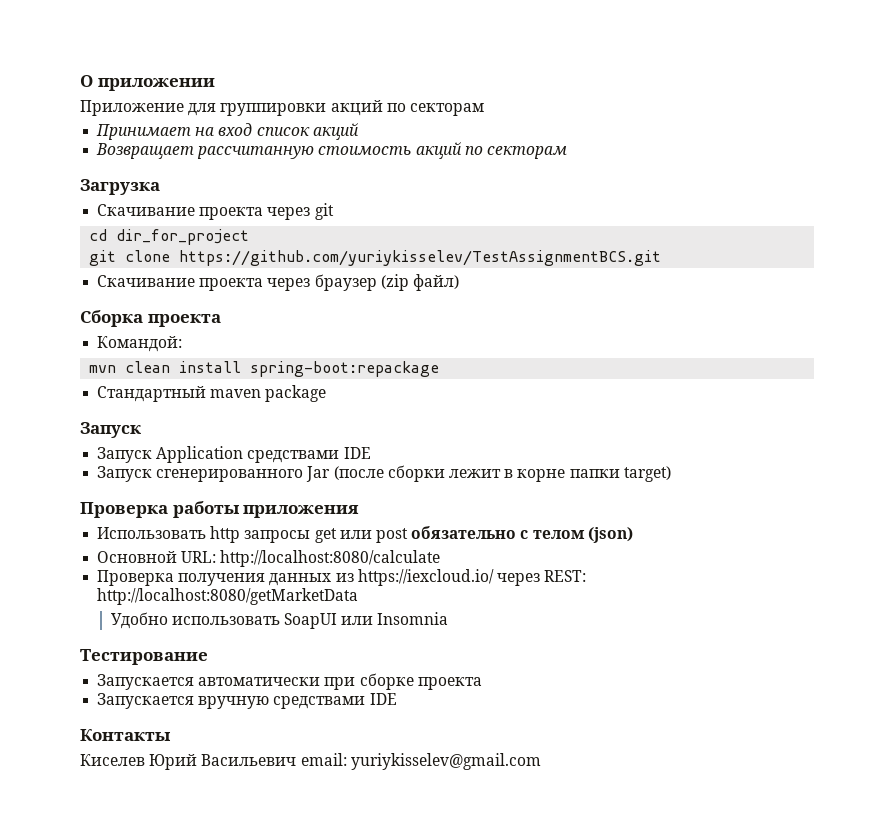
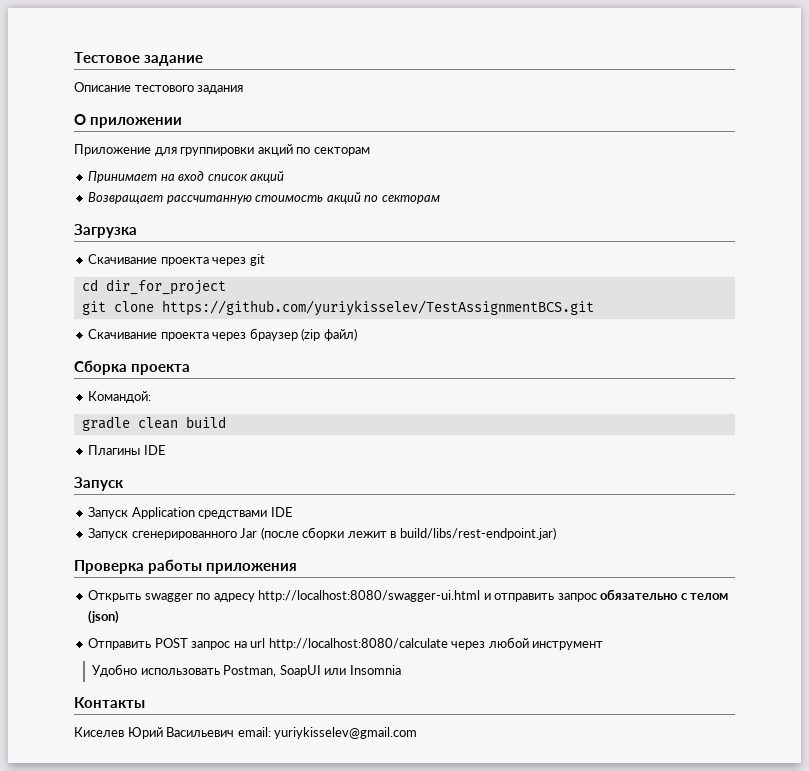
(80, 81) none -> [74,52,203,66] [74,82,244,94] Тестовое задание // Описание тестового задания //
[89,361,440,377] [97,385,327,402] mvn clean install spring-boot:repackage // Стандартный maven package -> [81,416,226,431] [88,445,166,455] gradle clean build // Плагины IDE
[517,466,671,482] корне папки target) -> [399,527,556,540] build/libs/rest-endpoint.jar)
[97,526,633,543] [97,550,441,567] [97,569,587,586] [97,588,359,605] Использовать http запросы get или post обязательно с телом (json) // Основной URL: http://localhost:8080/calculate // Проверка получения данных из https://iexcloud.io/ через REST: http://localhost:8080/getMarketData -> [88,589,729,602] [88,610,120,624] [88,637,604,650] Открыть swagger по адресу http://localhost:8080/swagger-ui.html и отправить запрос обязательно с телом (json) // Отправить POST запрос на url http://localhost:8080/calculate через любой инструмент
(280, 620) none -> [223,665,277,677] Postman,
[80,649,208,665] [97,673,482,690] [97,693,397,709] // Тестирование // Запускается автоматически при сборке проекта // Запускается вручную средствами IDE -> (401, 670) none

